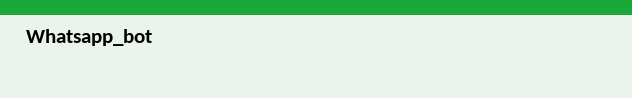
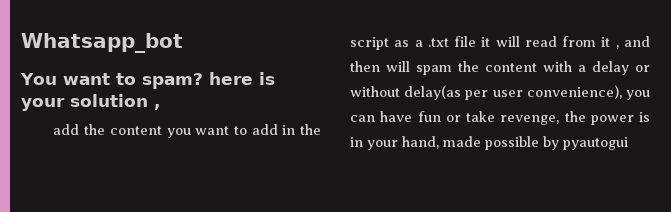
(152, 37) none -> [20,72,275,89] [21,94,160,111] [53,124,321,138] [350,36,650,50] [350,61,650,75] [350,85,650,100] [350,111,650,125] [350,136,628,150] // You want to spam? here is your solution , // add the content you want to add in the script as a .txt file it will read from it , and then will spam the content with a delay or without delay(as per user convenience), you can have fun or take revenge, the power is in your hand, made possible by pyautogui

